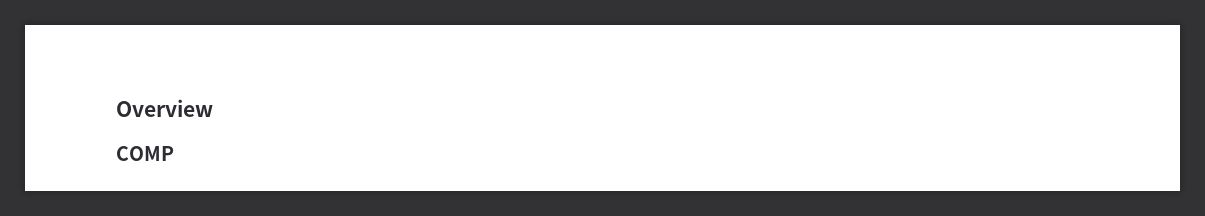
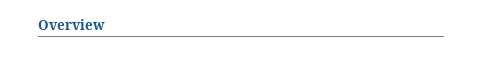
[116,146,174,161] // COMP -> (105, 24) none

